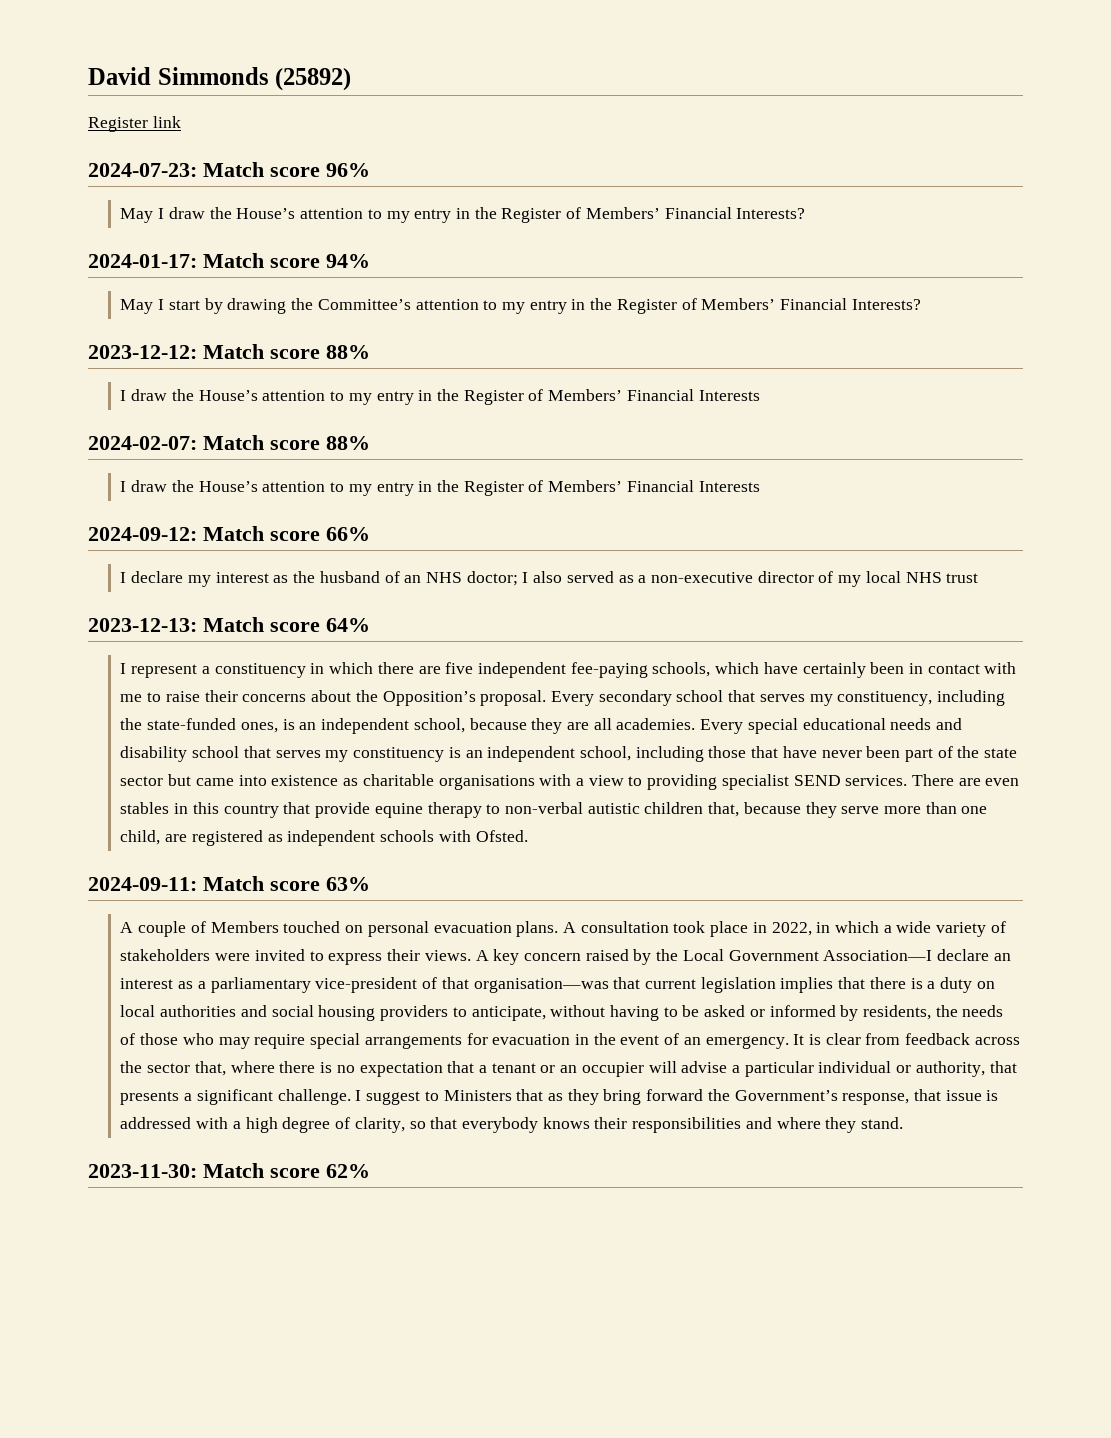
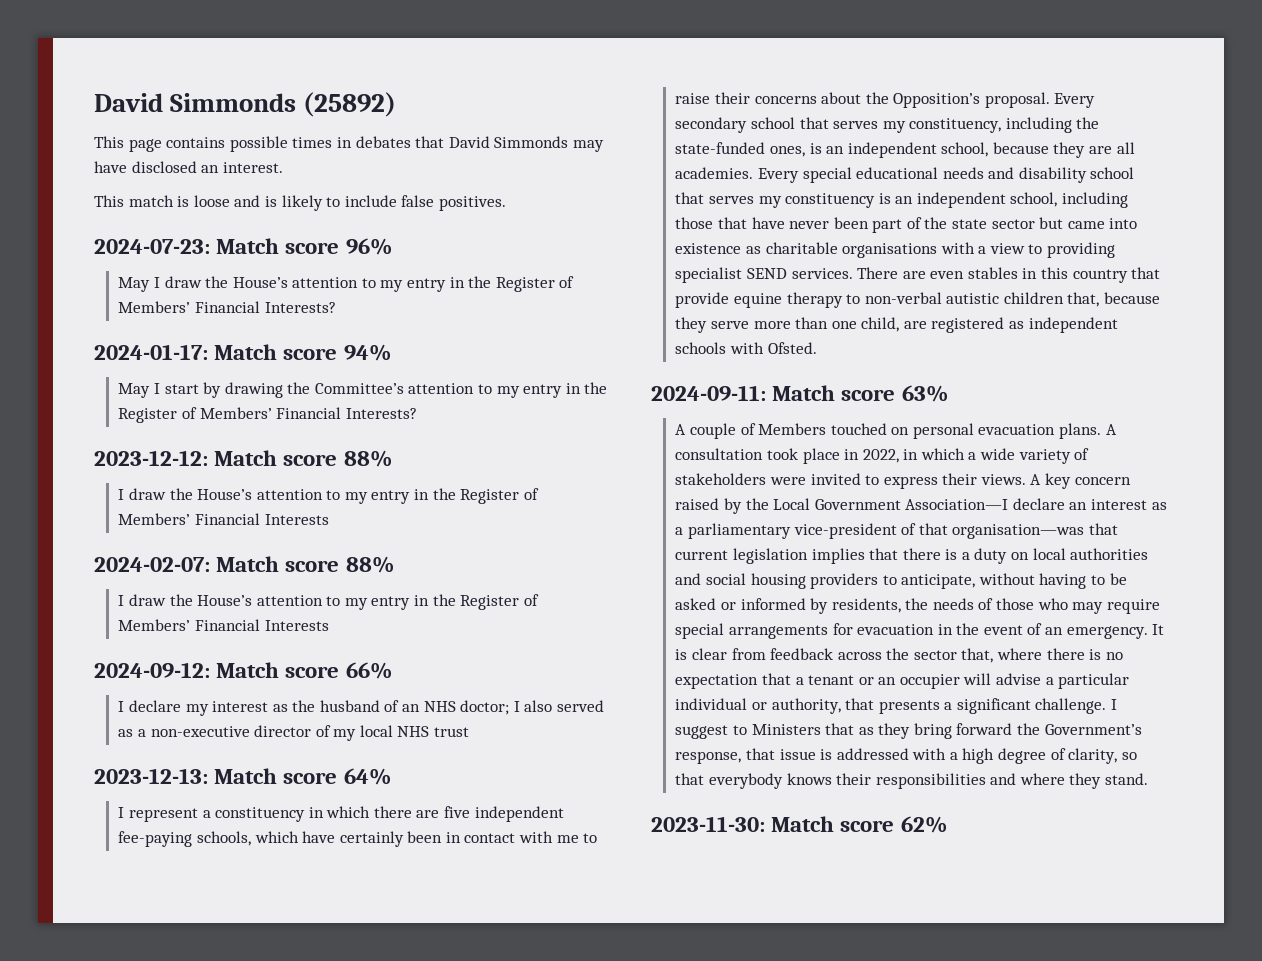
[88,116,181,132] Register link -> [94,136,604,152] [94,161,283,173] [94,195,506,211] This page contains possible times in debates that David Simmonds may have disclosed an interest. // This match is loose and is likely to include false positives.

